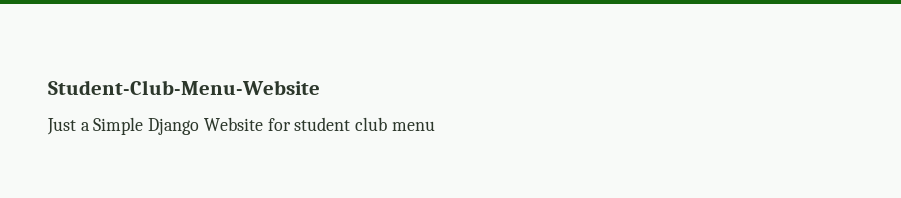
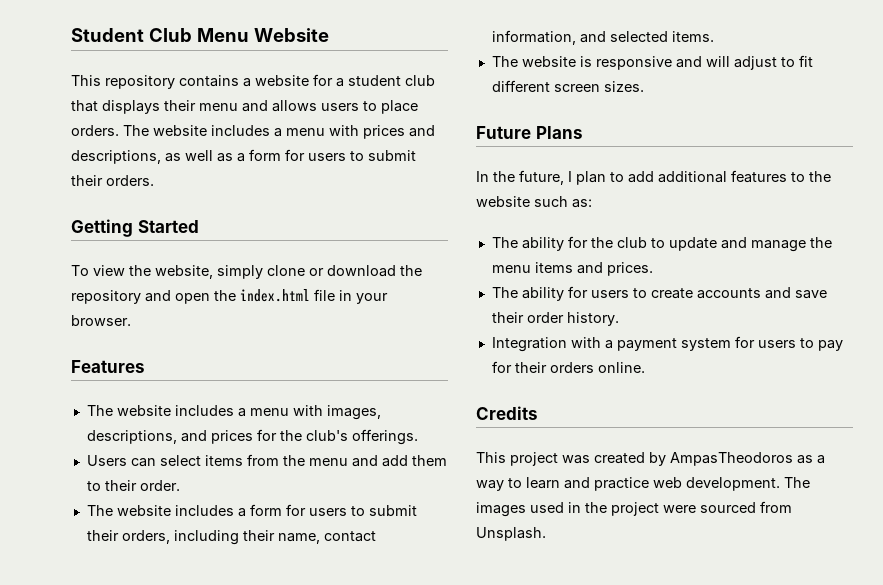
[48,80,320,95] [47,117,435,135] Student-Club-Menu-Website // Just a Simple Django Website for student club menu -> [71,28,329,42] [71,74,435,89] [71,100,418,114] [71,125,435,139] [71,149,416,164] [71,175,154,186] [71,219,199,237] [71,265,422,279] [71,289,388,304] [71,315,131,326] [71,360,145,373] [86,405,381,420] [86,429,418,445] [86,454,447,467] [86,480,180,491] [86,504,417,517] [86,530,376,545] [491,30,714,45] [491,55,813,70] [491,80,644,92] [476,126,583,139] [476,170,831,185] [476,196,592,208] [491,236,832,252] [491,262,653,276] [491,286,827,301] [491,312,619,326] [491,336,843,352] [491,361,645,373] [476,406,538,420] [476,452,825,466] [476,477,810,491] [476,501,792,517] [476,527,546,541] Student Club Menu Website // This repository contains a website for a student club that displays their menu and allows users to place orders. The website includes a menu with prices and descriptions, as well as a form for users to submit their orders. // Getting Started // To view the website, simply clone or download the repository and open the index.html file in your browser. // Features // The website includes a menu with images, descriptions, and prices for the club's offerings. // Users can select items from the menu and add them to their order. // The website includes a form for users to submit their orders, including their name, contact information, and selected items. // The website is responsive and will adjust to fit different screen sizes. // Future Plans // In the future, I plan to add additional features to the website such as: // The ability for the club to update and manage the menu items and prices. // The ability for users to create accounts and save their order history. // Integration with a payment system for users to pay for their orders online. // Credits // This project was created by AmpasTheodoros as a way to learn and practice web development. The images used in the project were sourced from Unsplash.

